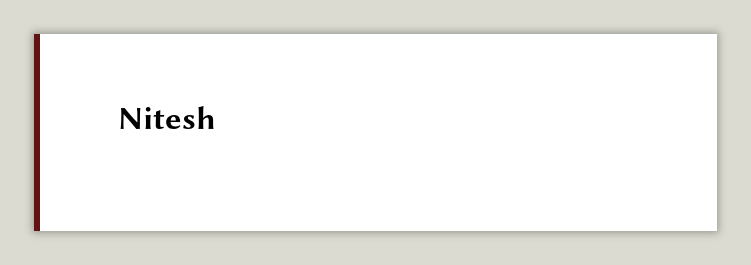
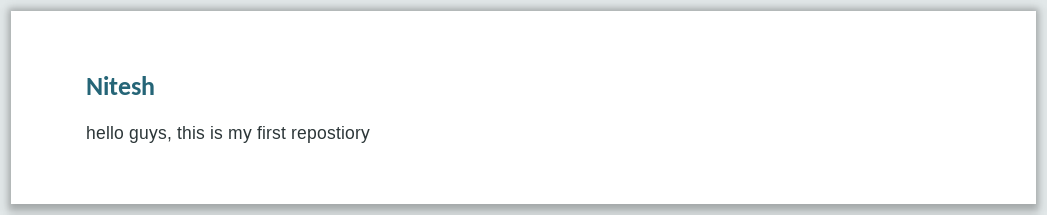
(216, 117) none -> [86,126,370,143] // hello guys, this is my first repostiory

